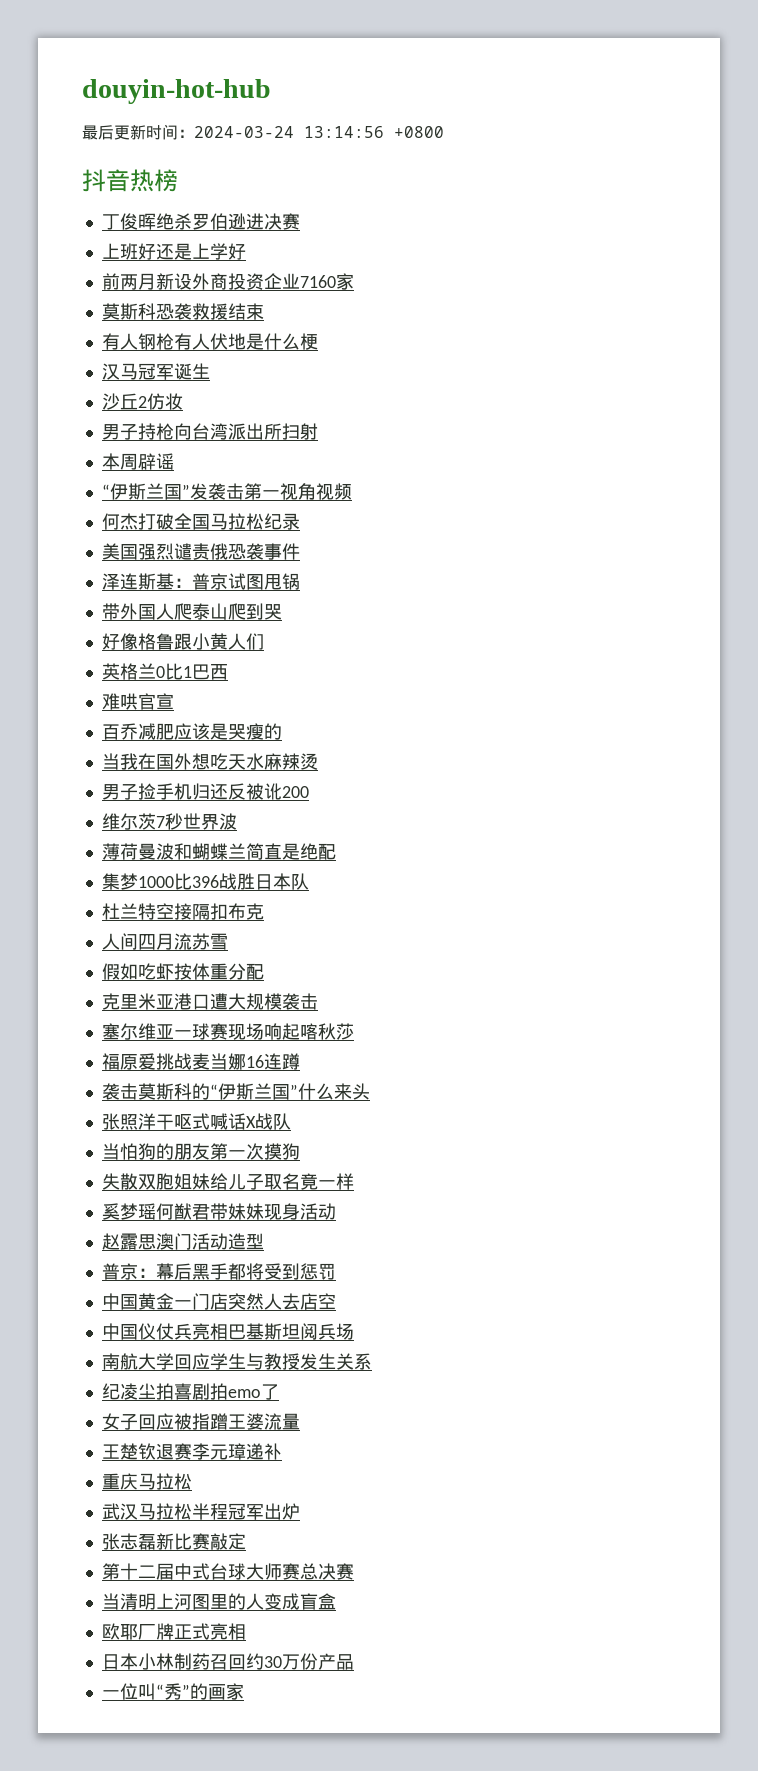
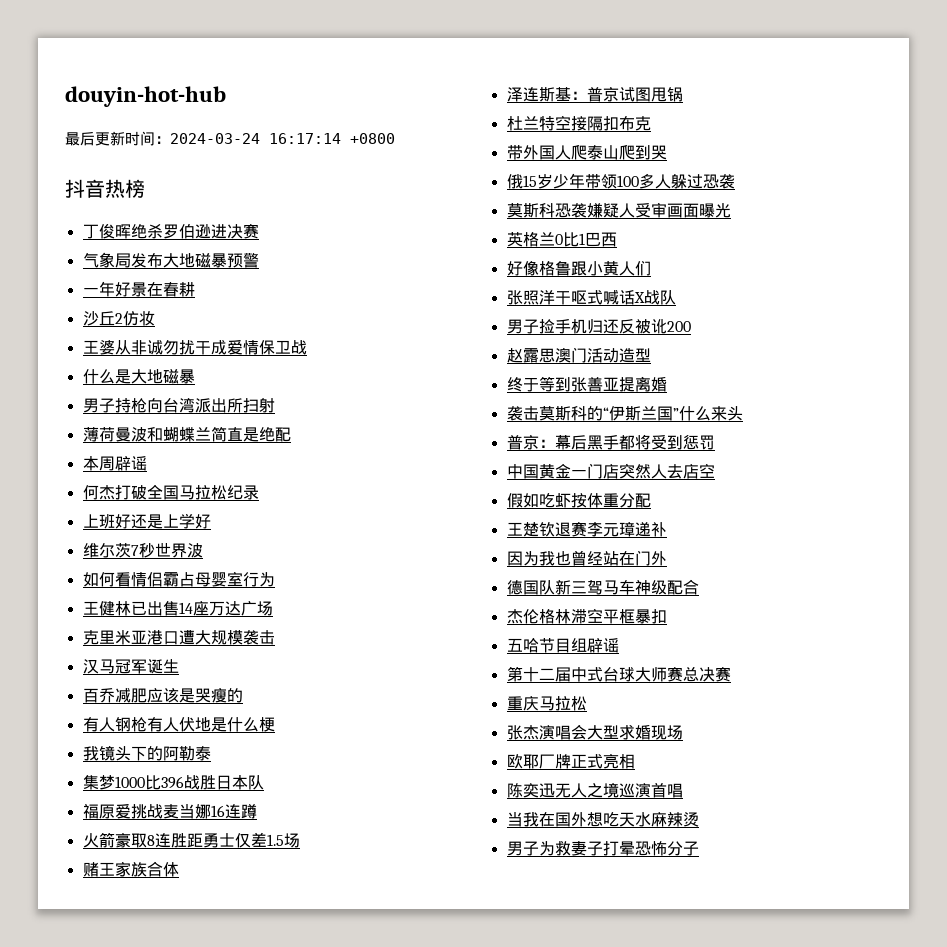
[304,126,384,138] 13:14:56 -> [269,133,341,144] 16:17:14
[101,243,246,260] [101,273,354,290] [101,303,264,320] [101,333,318,350] [101,363,210,380] [101,393,183,410] 上班好还是上学好 // 前两月新设外商投资企业7160家 // 莫斯科恐袭救援结束 // 有人钢枪有人伏地是什么梗 // 汉马冠军诞生 // 沙丘2仿妆 -> [82,252,259,268] [82,281,195,297] [82,311,155,326] [82,340,307,355] [82,369,195,384] 气象局发布大地磁暴预警 // 一年好景在春耕 // 沙丘2仿妆 // 王婆从非诚勿扰干成爱情保卫战 // 什么是大地磁暴
[101,453,174,470] [101,483,352,500] [101,513,300,530] [101,543,300,560] [101,573,300,590] [101,603,282,620] [101,633,264,650] [101,663,228,680] [101,693,174,710] [101,723,282,740] [101,753,318,770] [101,783,309,800] [101,813,237,830] // 本周辟谣 // “伊斯兰国”发袭击第一视角视频 // 何杰打破全国马拉松纪录 // 美国强烈谴责俄恐袭事件 // 泽连斯基：普京试图甩锅 // 带外国人爬泰山爬到哭 // 好像格鲁跟小黄人们 // 英格兰0比1巴西 // 难哄官宣 // 百乔减肥应该是哭瘦的 // 当我在国外想吃天水麻辣烫 // 男子捡手机归还反被讹200 // 维尔茨7秒世界波 -> (275, 405) none
[101,873,309,890] [101,903,264,920] [101,933,228,950] [101,963,264,980] 集梦1000比396战胜日本队 // 杜兰特空接隔扣布克 // 人间四月流苏雪 // 假如吃虾按体重分配 -> [82,456,147,471] [82,484,259,500] [82,513,211,529] [82,543,203,558] [82,571,275,587] [82,600,273,616] 本周辟谣 // 何杰打破全国马拉松纪录 // 上班好还是上学好 // 维尔茨7秒世界波 // 如何看情侣霸占母婴室行为 // 王健林已出售14座万达广场
[101,1023,354,1040] 塞尔维亚一球赛现场响起喀秋莎 -> [82,659,179,674] [82,687,243,703] [82,717,275,732] [82,745,211,761] [82,775,264,790] 汉马冠军诞生 // 百乔减肥应该是哭瘦的 // 有人钢枪有人伏地是什么梗 // 我镜头下的阿勒泰 // 集梦1000比396战胜日本队
(300, 1061) none -> [82,832,300,848] [82,861,179,877] [506,87,683,102] [506,115,651,131] [506,144,667,160] [506,173,735,189] [506,202,731,218] [506,232,617,247] [506,260,651,276] [506,290,676,305] [506,319,691,334] [506,347,651,363] [506,376,667,392] // 火箭豪取8连胜距勇士仅差1.5场 // 赌王家族合体 // 泽连斯基：普京试图甩锅 // 杜兰特空接隔扣布克 // 带外国人爬泰山爬到哭 // 俄15岁少年带领100多人躲过恐袭 // 莫斯科恐袭嫌疑人受审画面曝光 // 英格兰0比1巴西 // 好像格鲁跟小黄人们 // 张照洋干呕式喊话X战队 // 男子捡手机归还反被讹200 // 赵露思澳门活动造型 // 终于等到张善亚提离婚
[101,1113,291,1130] [101,1143,300,1160] [101,1173,354,1190] [101,1203,336,1220] [101,1233,264,1250] // 张照洋干呕式喊话X战队 // 当怕狗的朋友第一次摸狗 // 失散双胞姐妹给儿子取名竟一样 // 奚梦瑶何猷君带妹妹现身活动 // 赵露思澳门活动造型 -> (743, 413) none
[101,1323,354,1340] [101,1353,372,1370] [101,1383,279,1400] [101,1413,300,1430] 中国仪仗兵亮相巴基斯坦阅兵场 // 南航大学回应学生与教授发生关系 // 纪凌尘拍喜剧拍emo了 // 女子回应被指蹭王婆流量 -> [506,493,651,508] 假如吃虾按体重分配
[101,1473,192,1490] [101,1503,300,1520] [101,1533,246,1550] 重庆马拉松 // 武汉马拉松半程冠军出炉 // 张志磊新比赛敲定 -> [506,550,667,566] [506,579,699,595] [506,608,667,624] [506,637,619,653] 因为我也曾经站在门外 // 德国队新三驾马车神级配合 // 杰伦格林滞空平框暴扣 // 五哈节目组辟谣
[101,1593,336,1610] [101,1623,246,1640] [101,1653,354,1670] [101,1683,244,1700] 当清明上河图里的人变成盲盒 // 欧耶厂牌正式亮相 // 日本小林制药召回约30万份产品 // 一位叫“秀”的画家 -> [506,696,587,711] [506,724,683,740] [506,754,635,769] [506,782,683,798] [506,812,699,827] [506,841,699,856] 重庆马拉松 // 张杰演唱会大型求婚现场 // 欧耶厂牌正式亮相 // 陈奕迅无人之境巡演首唱 // 当我在国外想吃天水麻辣烫 // 男子为救妻子打晕恐怖分子

